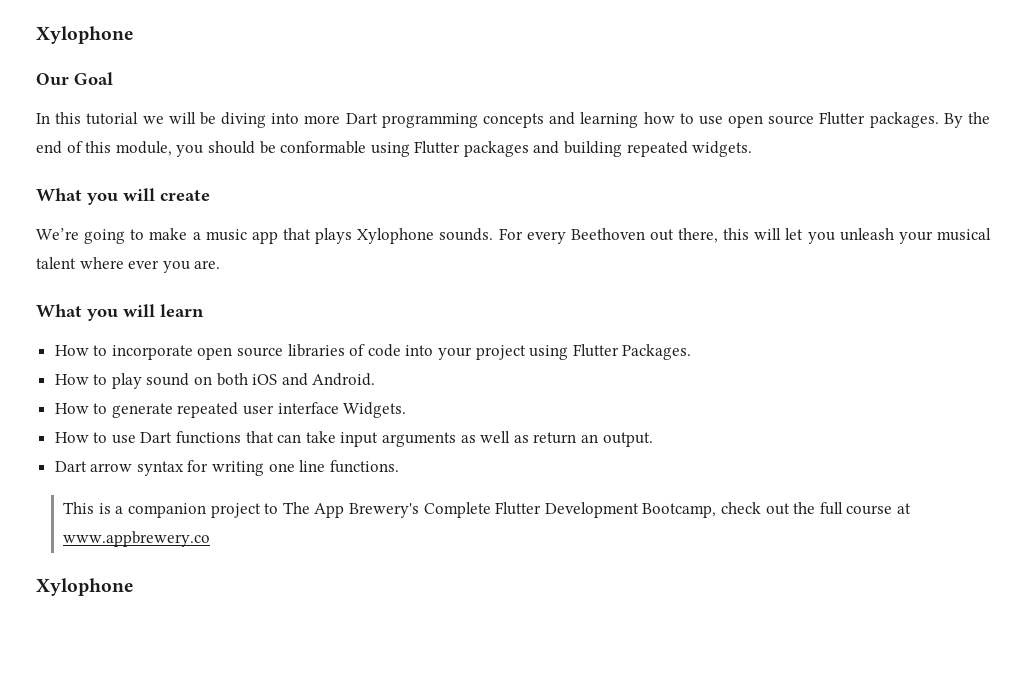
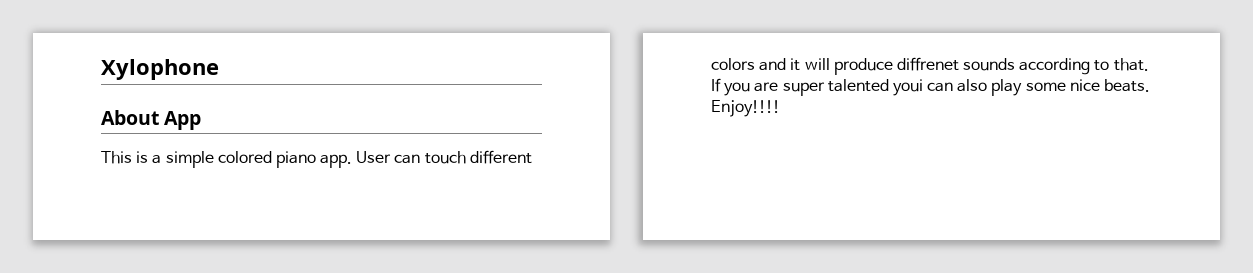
[36,72,113,86] [36,112,990,128] [36,141,753,157] [36,188,210,205] [36,228,991,244] [36,257,221,273] [36,304,204,321] [54,344,692,360] [54,373,376,389] [54,402,407,418] [54,431,653,447] [54,460,399,476] [63,502,911,518] [63,531,211,547] [36,578,134,596] Our Goal // In this tutorial we will be diving into more Dart programming concepts and learning how to use open source Flutter packages. By the end of this module, you should be conformable using Flutter packages and building repeated widgets. // What you will create // We’re going to make a music app that plays Xylophone sounds. For every Beethoven out there, this will let you unleash your musical talent where ever you are. // What you will learn // How to incorporate open source libraries of code into your project using Flutter Packages. // How to play sound on both iOS and Android. // How to generate repeated user interface Widgets. // How to use Dart functions that can take input arguments as well as return an output. // Dart arrow syntax for writing one line functions. // This is a companion project to The App Brewery's Complete Flutter Development Bootcamp, check out the full course at www.appbrewery.co // Xylophone -> [101,110,202,130] [101,150,532,168] [711,57,1149,75] [711,78,1151,96] [711,100,780,117] About App // This is a simple colored piano app. User can touch different colors and it will produce diffrenet sounds according to that. If you are super talented youi can also play some nice beats. Enjoy!!!!

